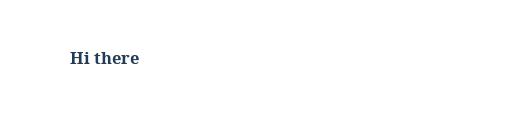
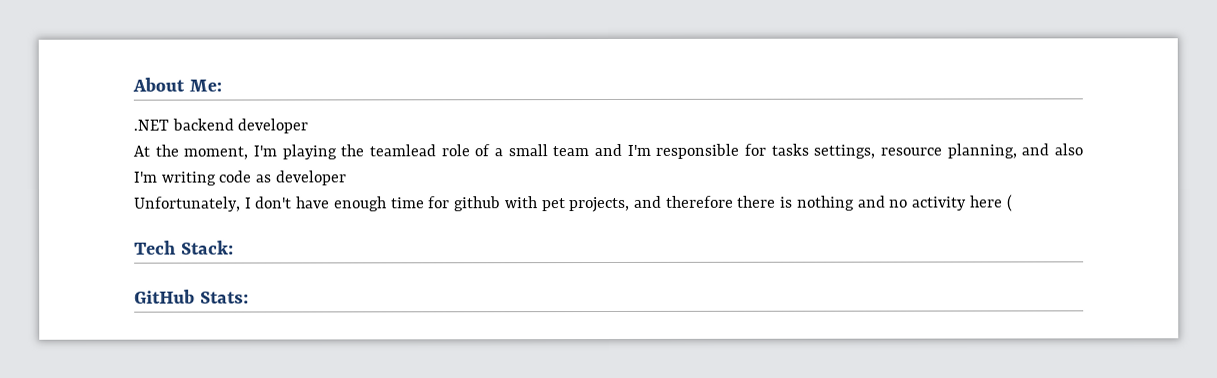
[70,52,140,64] Hi there -> [132,77,222,92] [133,118,309,134] [133,143,1083,160] [133,170,346,186] [134,194,1013,213] [134,240,234,255] [134,289,249,304] About Me: // .NET backend developer // At the moment, I'm playing the teamlead role of a small team and I'm responsible for tasks settings, resource planning, and also I'm writing code as developer // Unfortunately, I don't have enough time for github with pet projects, and therefore there is nothing and no activity here ( // Tech Stack: // GitHub Stats:

